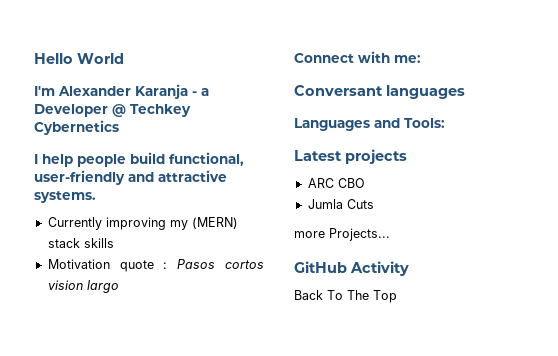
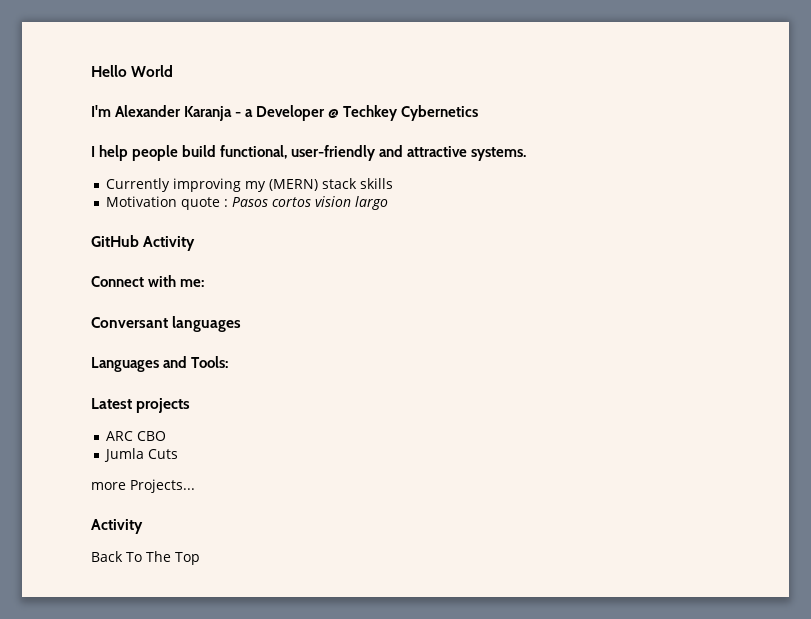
(119, 286) none -> [91,235,196,251] // GitHub Activity
[294,261,347,273] GitHub -> (195, 486) none

